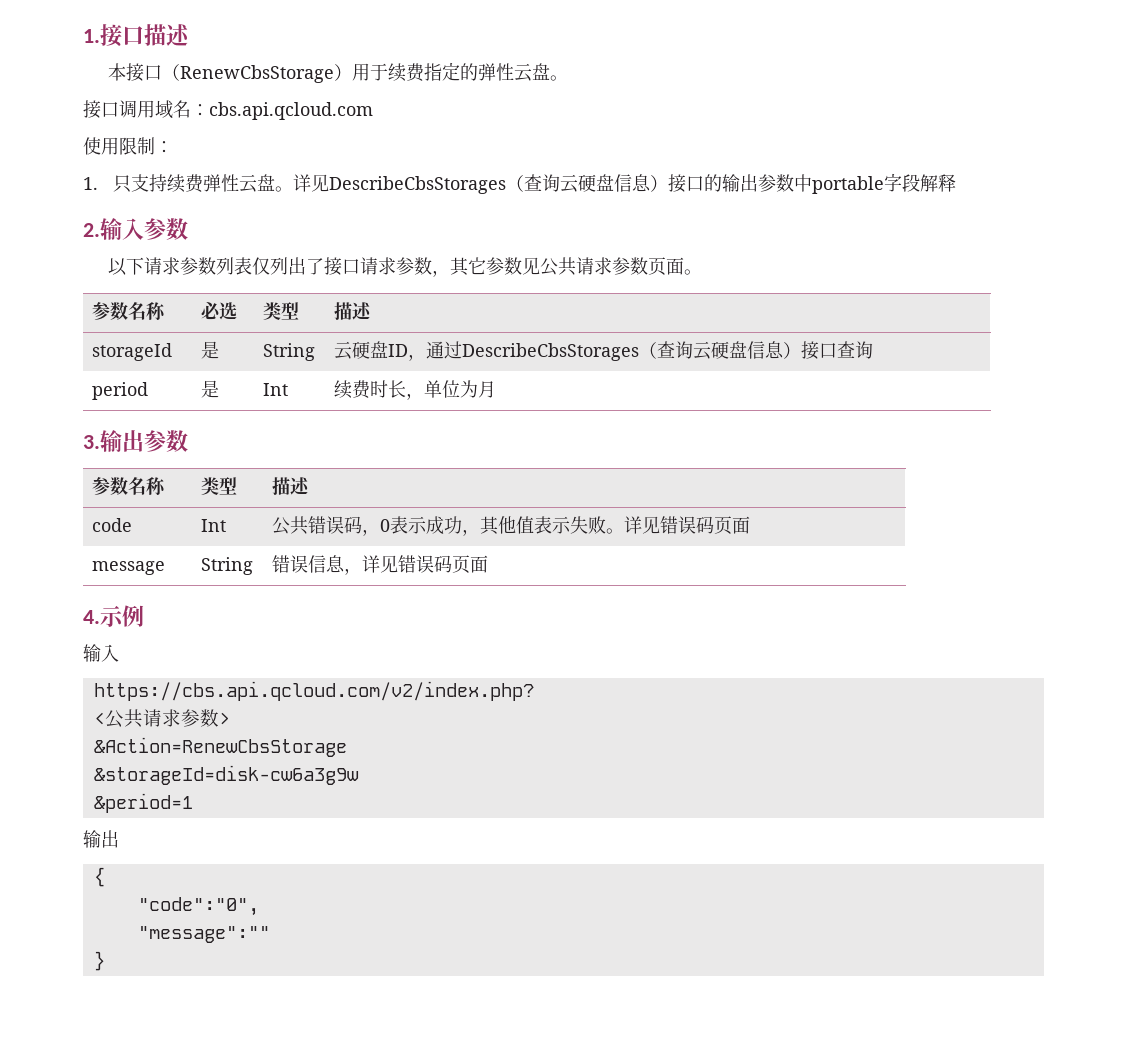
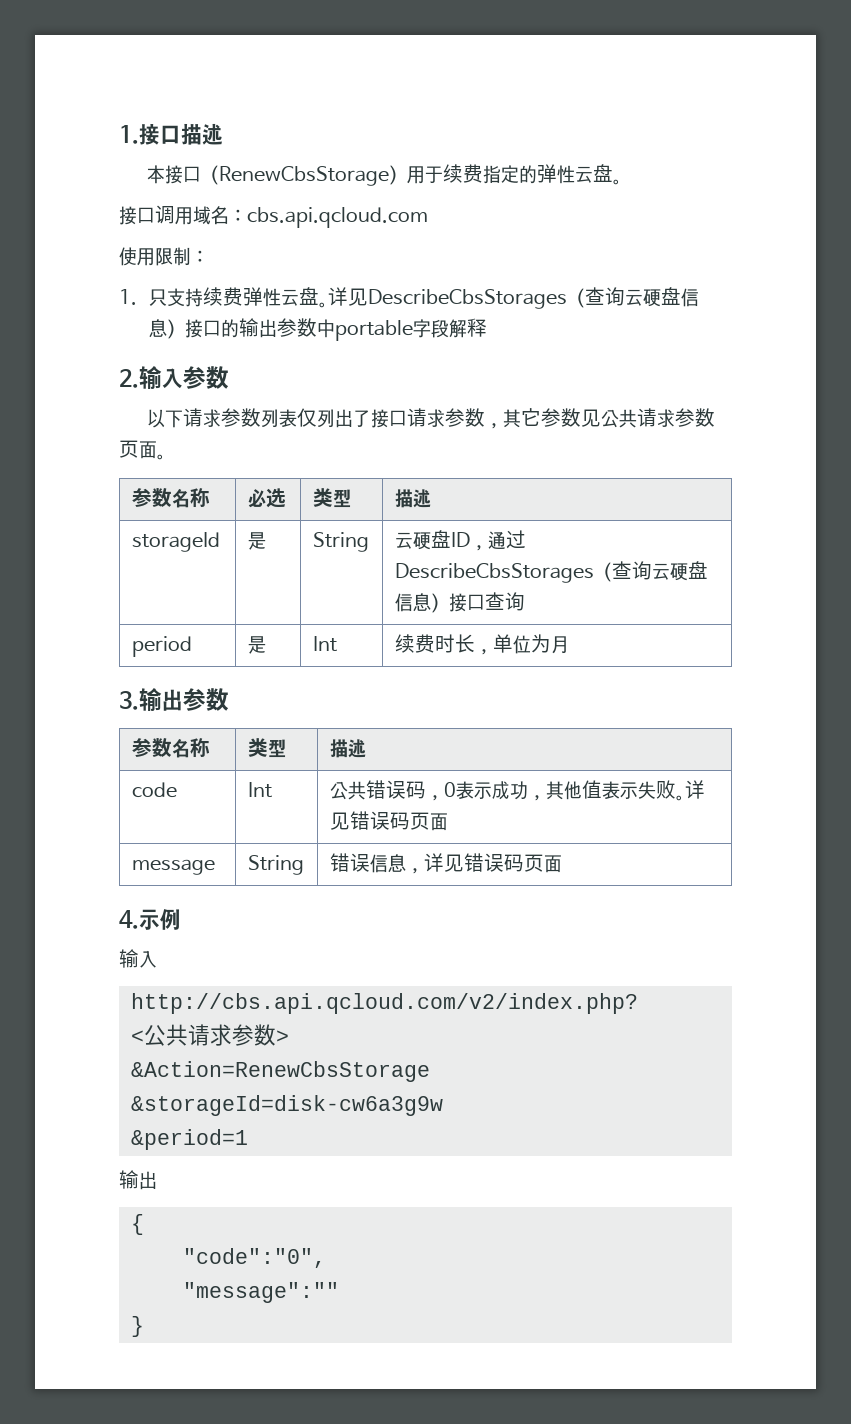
[93,681,534,701] https://cbs.api.qcloud.com/v2/index.php? -> [130,993,638,1014] http://cbs.api.qcloud.com/v2/index.php?

